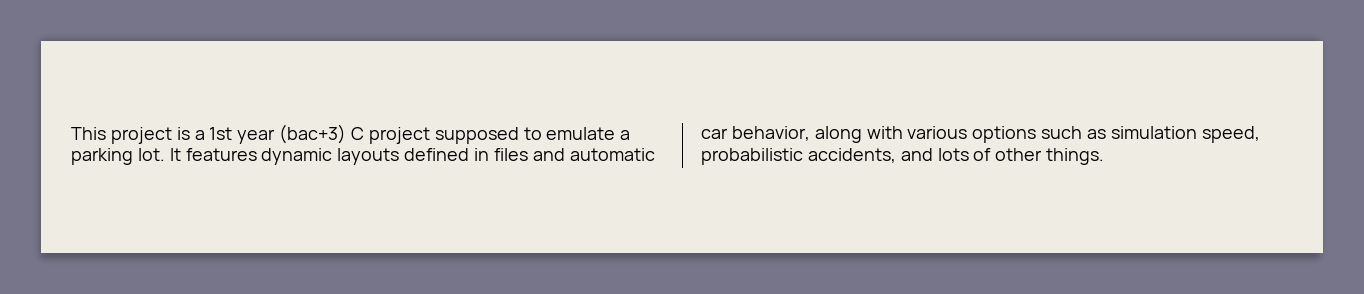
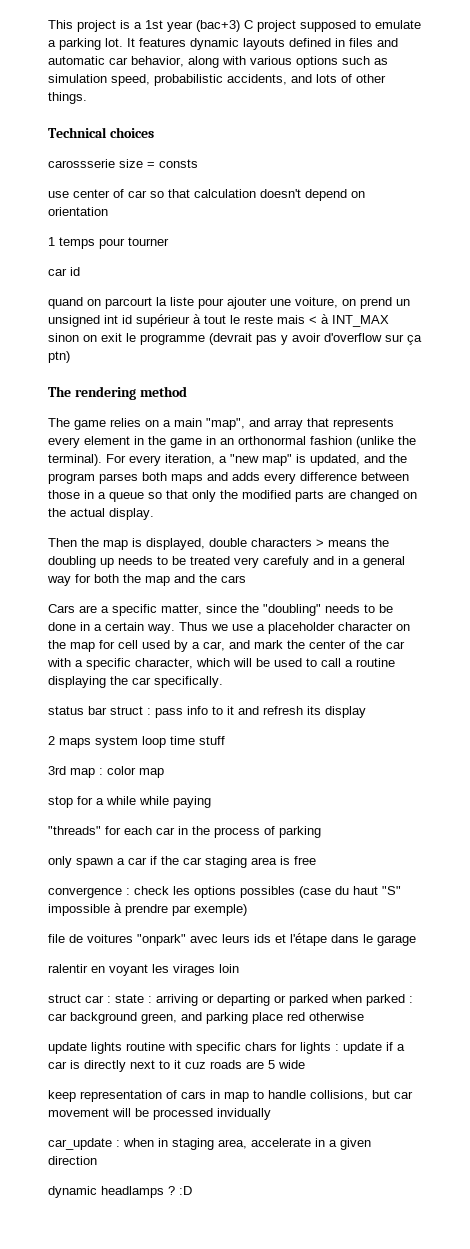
(1105, 156) none -> [48,127,154,138] [48,159,198,168] [48,189,365,201] [48,207,108,216] [48,237,169,249] [48,267,80,276] [48,297,410,309] [48,314,389,327] [48,333,422,345] [48,351,70,363] [48,386,187,400] [48,418,394,430] [48,436,416,448] [48,454,407,466] [48,472,409,484] [48,490,417,502] [48,508,154,520] [48,538,389,550] [48,556,405,568] [47,574,246,586] [48,604,393,616] [48,622,410,634] [48,640,405,652] [47,658,395,670] [48,676,223,688] [48,706,366,718] [48,736,225,748] [48,766,164,778] [48,796,211,808] [48,826,321,838] [48,856,316,868] [48,886,401,898] [48,903,247,916] [48,933,416,946] [48,964,239,976] [48,994,413,1006] [48,1012,364,1024] [48,1042,405,1054] [48,1060,305,1072] [48,1090,413,1102] [48,1108,271,1120] [48,1138,371,1150] [48,1156,97,1165] [48,1186,192,1198] // Technical choices // carossserie size = consts // use center of car so that calculation doesn't depend on orientation // 1 temps pour tourner // car id // quand on parcourt la liste pour ajouter une voiture, on prend un unsigned int id supérieur à tout le reste mais < à INT_MAX sinon on exit le programme (devrait pas y avoir d'overflow sur ça ptn) // The rendering method // The game relies on a main "map", and array that represents every element in the game in an orthonormal fashion (unlike the terminal). For every iteration, a "new map" is updated, and the program parses both maps and adds every difference between those in a queue so that only the modified parts are changed on the actual display. // Then the map is displayed, double characters > means the doubling up needs to be treated very carefuly and in a general way for both the map and the cars // Cars are a specific matter, since the "doubling" needs to be done in a certain way. Thus we use a placeholder character on the map for cell used by a car, and mark the center of the car with a specific character, which will be used to call a routine displaying the car specifically. // status bar struct : pass info to it and refresh its display // 2 maps system loop time stuff // 3rd map : color map // stop for a while while paying // "threads" for each car in the process of parking // only spawn a car if the car staging area is free // convergence : check les options possibles (case du haut "S" impossible à prendre par exemple) // file de voitures "onpark" avec leurs ids et l'étape dans le garage // ralentir en voyant les virages loin // struct car : state : arriving or departing or parked when parked : car background green, and parking place red otherwise // update lights routine with specific chars for lights : update if a car is directly next to it cuz roads are 5 wide // keep representation of cars in map to handle collisions, but car movement will be processed invidually // car_update : when in staging area, accelerate in a given direction // dynamic headlamps ? :D

